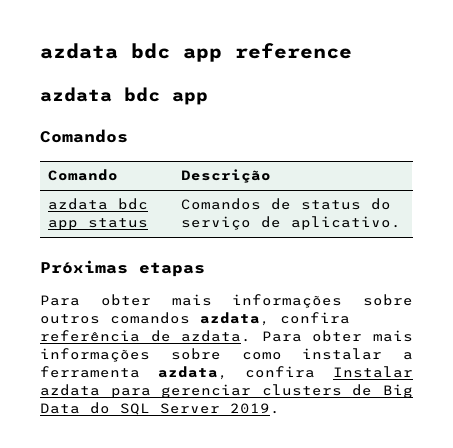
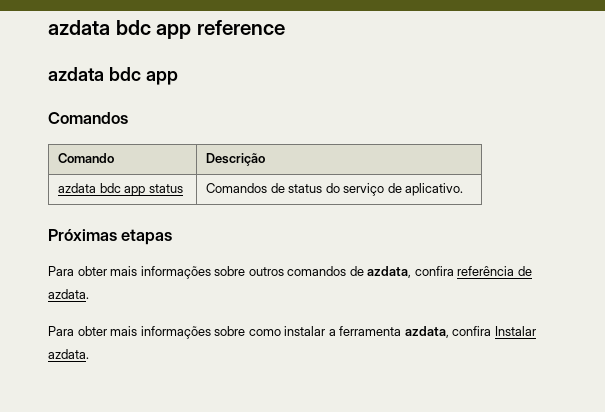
(190, 318) none -> [349,266,364,276] de
(252, 336) none -> (89, 294) //
[40,384,413,398] [40,402,280,415] azdata para gerenciar clusters de Big Data do SQL Server 2019. -> [48,349,89,359] azdata.

